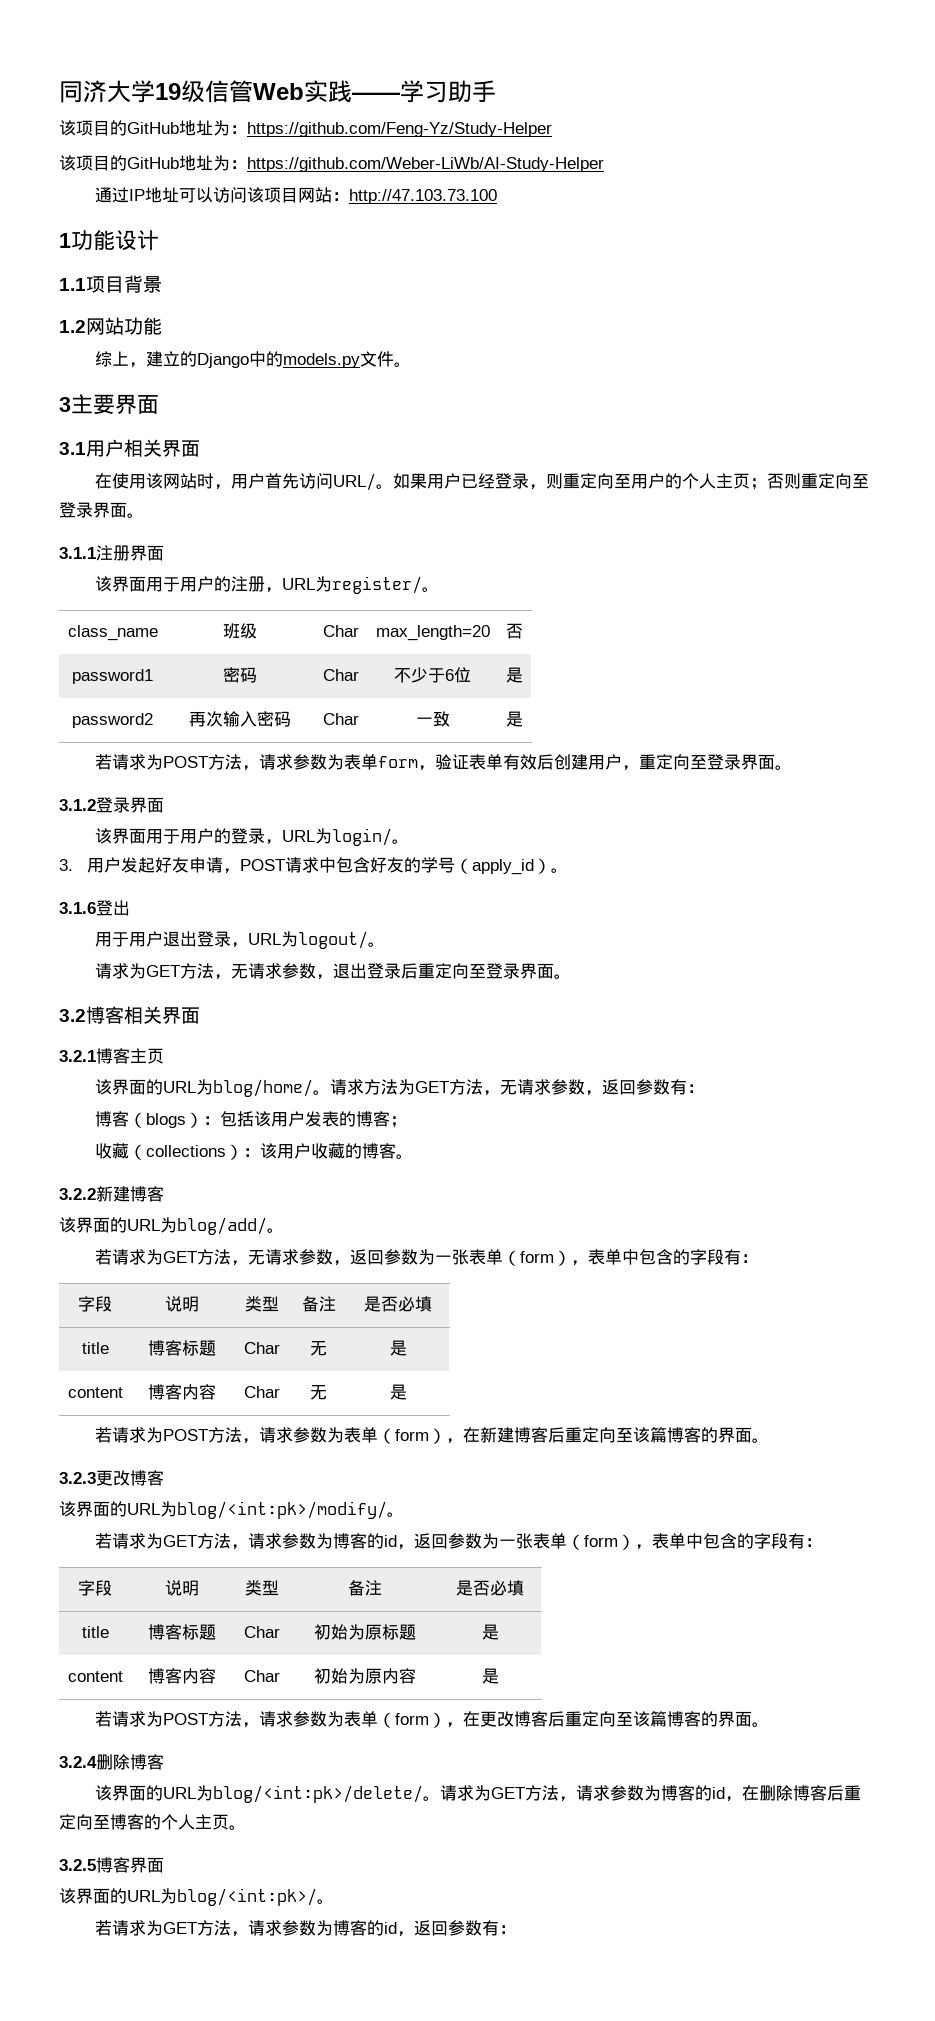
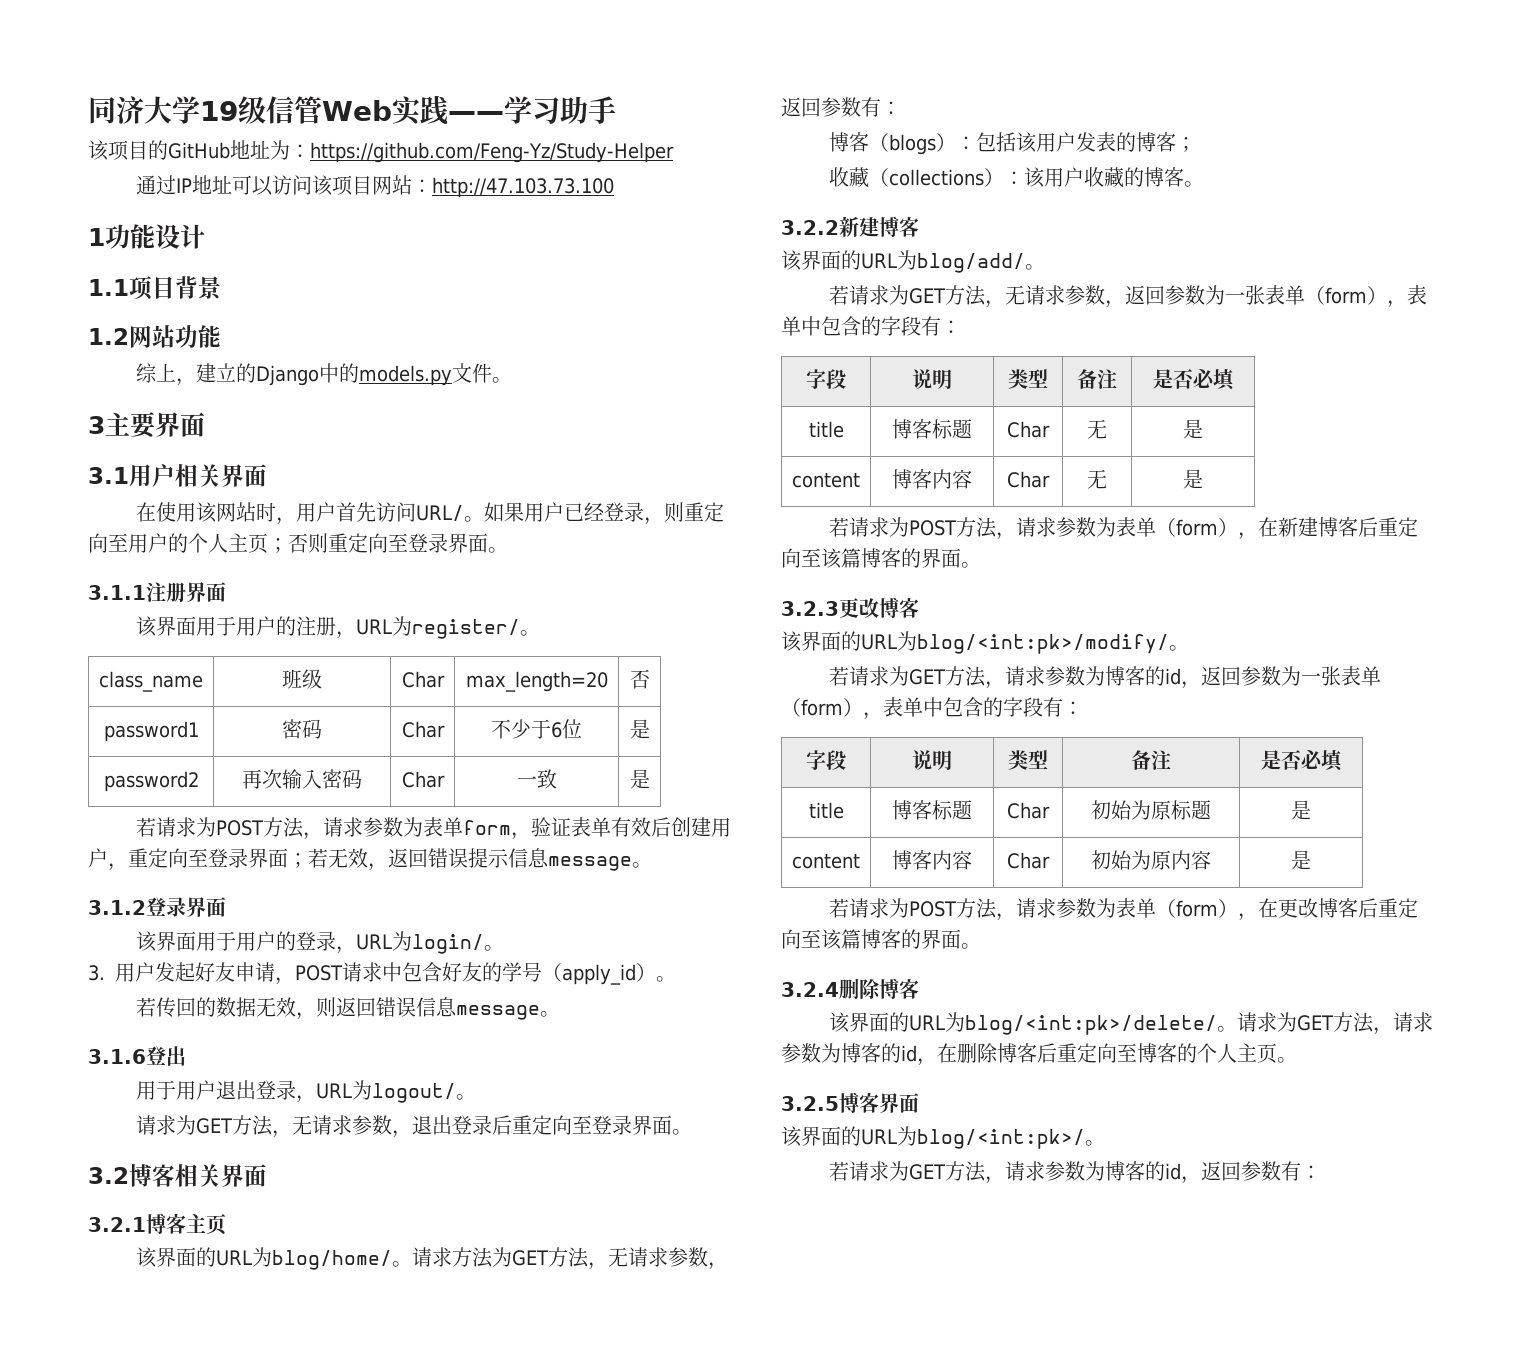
[59,155,604,172] // 该项目的GitHub地址为：https://github.com/Weber-LiWb/AI-Study-Helper -> (674, 152) none
(775, 762) none -> [288,848,632,871] ；若无效，返回错误提示信息message
(568, 870) none -> [136,997,561,1020] // 若传回的数据无效，则返回错误信息message。

